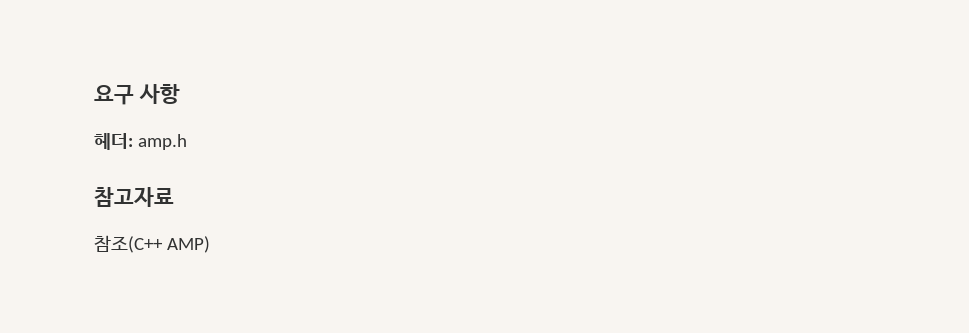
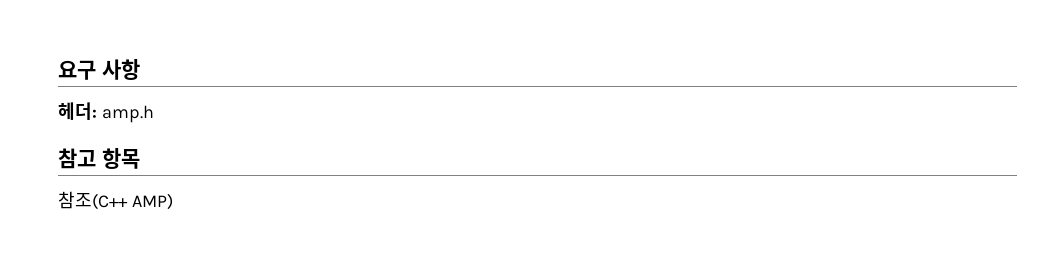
[94,187,174,207] 참고자료 -> [58,148,140,169] 참고 항목

